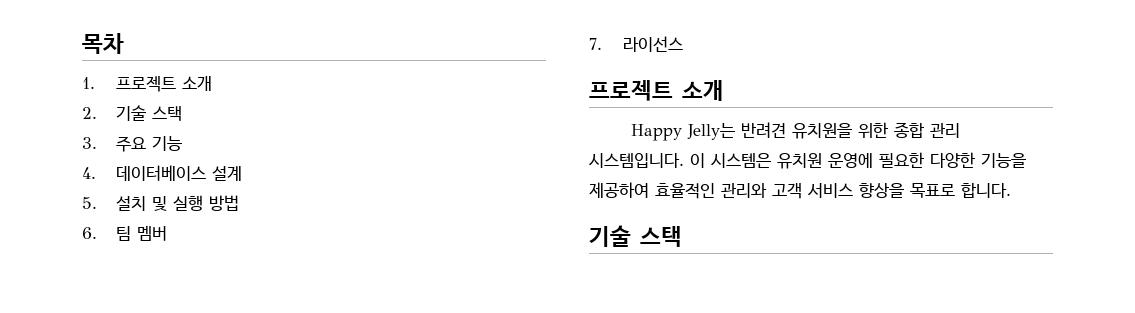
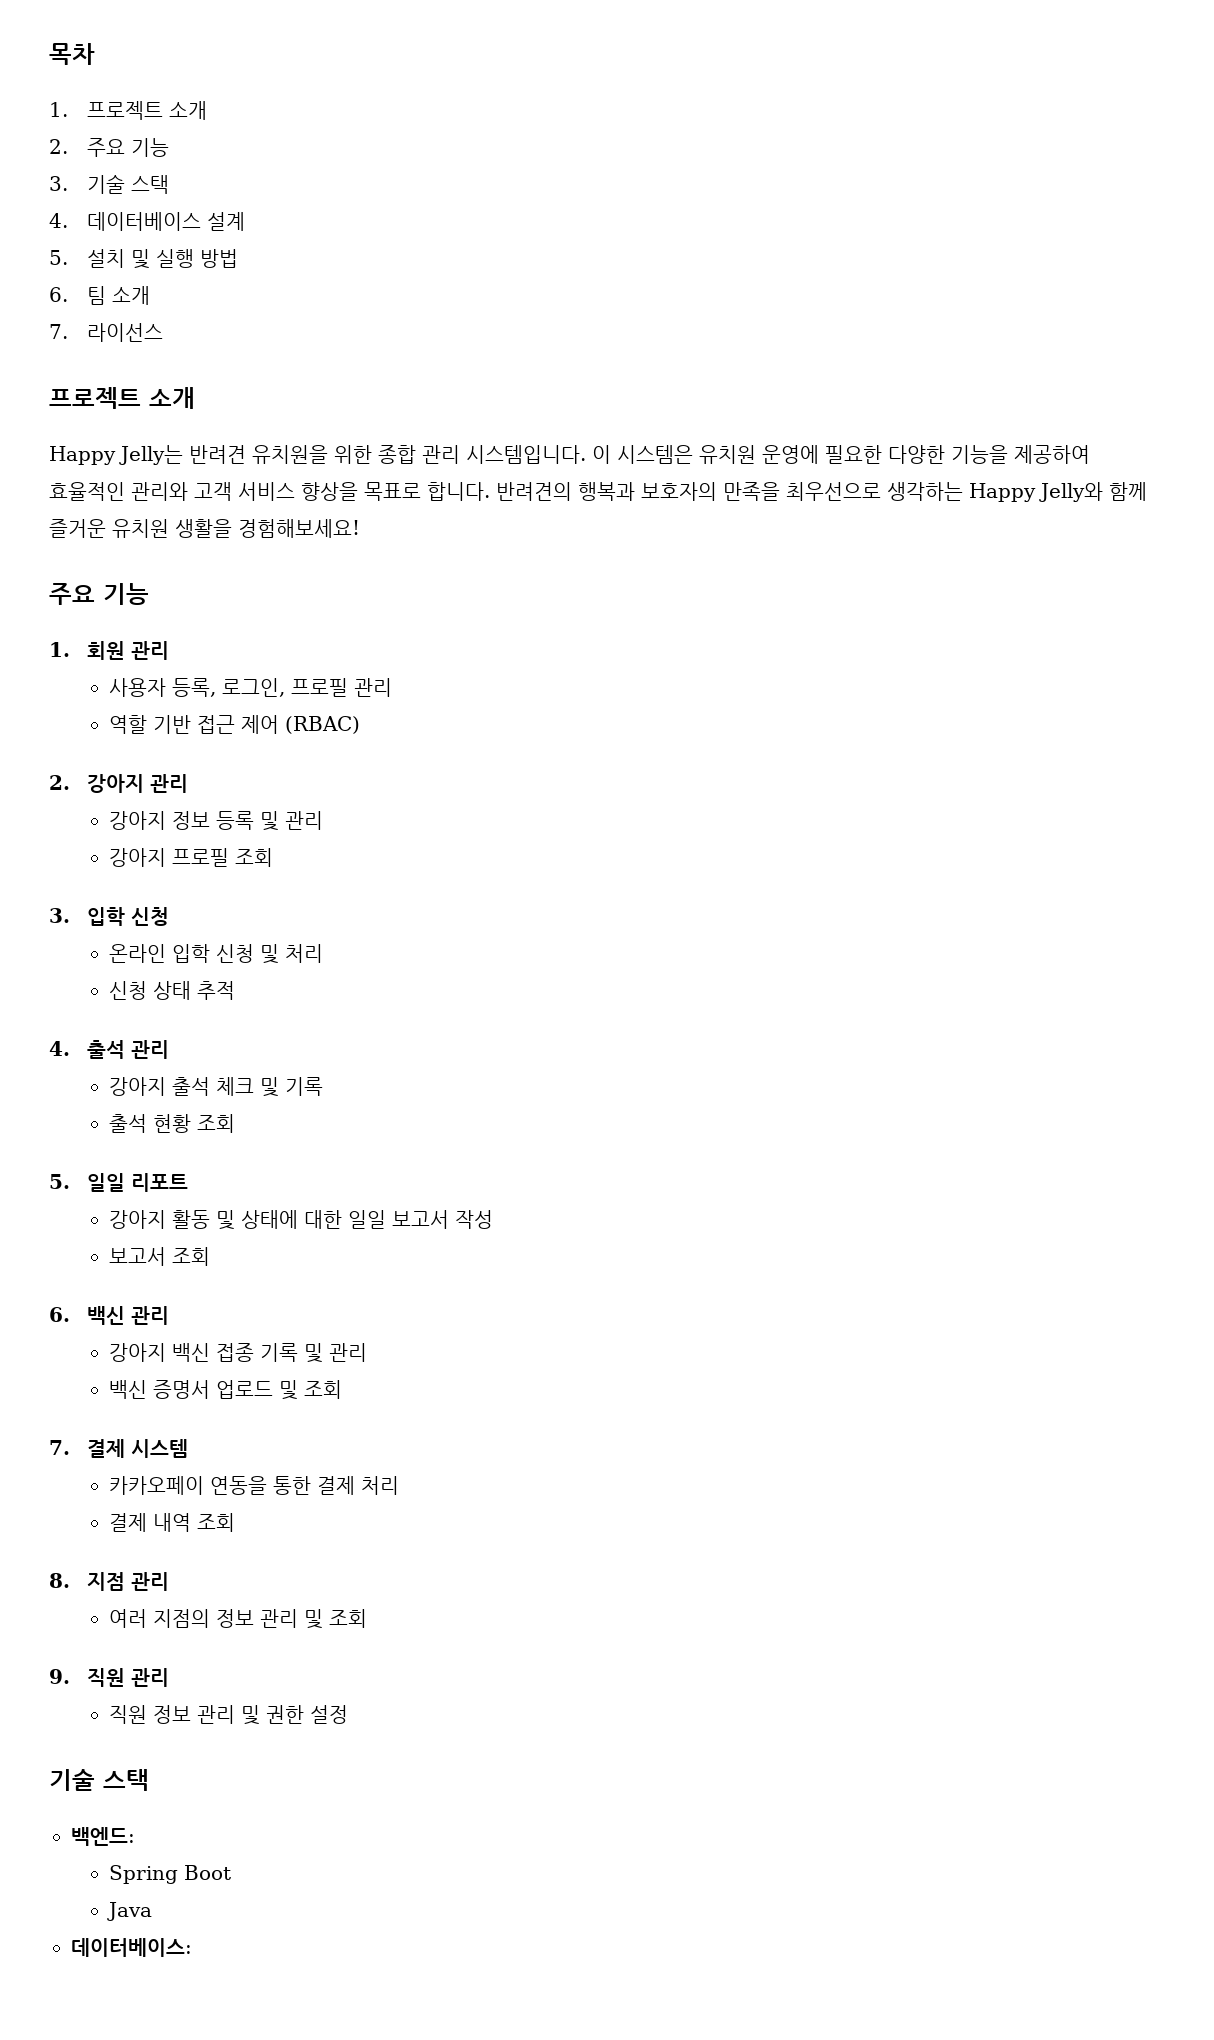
[115,105,182,121] [82,136,182,152] 기술 스택 // 3. 주요 기능 -> [86,138,169,157] [49,174,169,194] 주요 기능 // 3. 기술 스택
[136,225,167,241] 멤버 -> [111,286,150,305] 소개
[589,225,682,247] // 기술 스택 -> [496,482,1147,502] [49,519,360,538] [49,583,149,605] [49,641,169,660] [108,678,392,697] [108,715,360,734] [49,774,188,793] [108,811,323,831] [108,848,273,867] [49,907,169,926] [108,944,323,964] [108,981,235,1000] [49,1040,169,1059] [108,1077,323,1097] [108,1114,235,1133] [49,1173,188,1192] [108,1210,493,1230] [108,1247,210,1266] [49,1306,169,1325] [108,1343,367,1363] [108,1380,342,1400] [49,1439,188,1458] [108,1476,399,1495] [108,1513,235,1532] [49,1572,169,1591] [108,1609,367,1629] [49,1668,169,1687] [108,1705,348,1725] [49,1769,149,1791] [71,1827,135,1846] [108,1865,231,1884] [106,1902,152,1921] [71,1938,192,1957] 반려견의 행복과 보호자의 만족을 최우선으로 생각하는 Happy Jelly와 함께 즐거운 유치원 생활을 경험해보세요! // 주요 기능 // 1. 회원 관리 // 사용자 등록, 로그인, 프로필 관리 // 역할 기반 접근 제어 (RBAC) // 2. 강아지 관리 // 강아지 정보 등록 및 관리 // 강아지 프로필 조회 // 3. 입학 신청 // 온라인 입학 신청 및 처리 // 신청 상태 추적 // 4. 출석 관리 // 강아지 출석 체크 및 기록 // 출석 현황 조회 // 5. 일일 리포트 // 강아지 활동 및 상태에 대한 일일 보고서 작성 // 보고서 조회 // 6. 백신 관리 // 강아지 백신 접종 기록 및 관리 // 백신 증명서 업로드 및 조회 // 7. 결제 시스템 // 카카오페이 연동을 통한 결제 처리 // 결제 내역 조회 // 8. 지점 관리 // 여러 지점의 정보 관리 및 조회 // 9. 직원 관리 // 직원 정보 관리 및 권한 설정 // 기술 스택 // 백엔드: // Spring Boot // Java // 데이터베이스:

